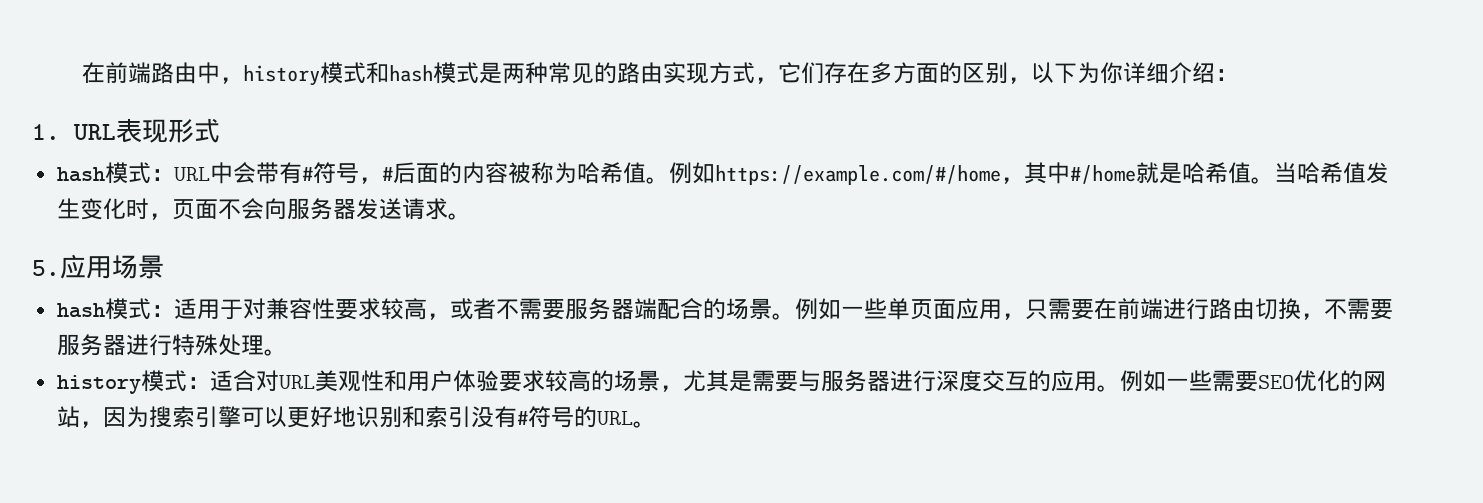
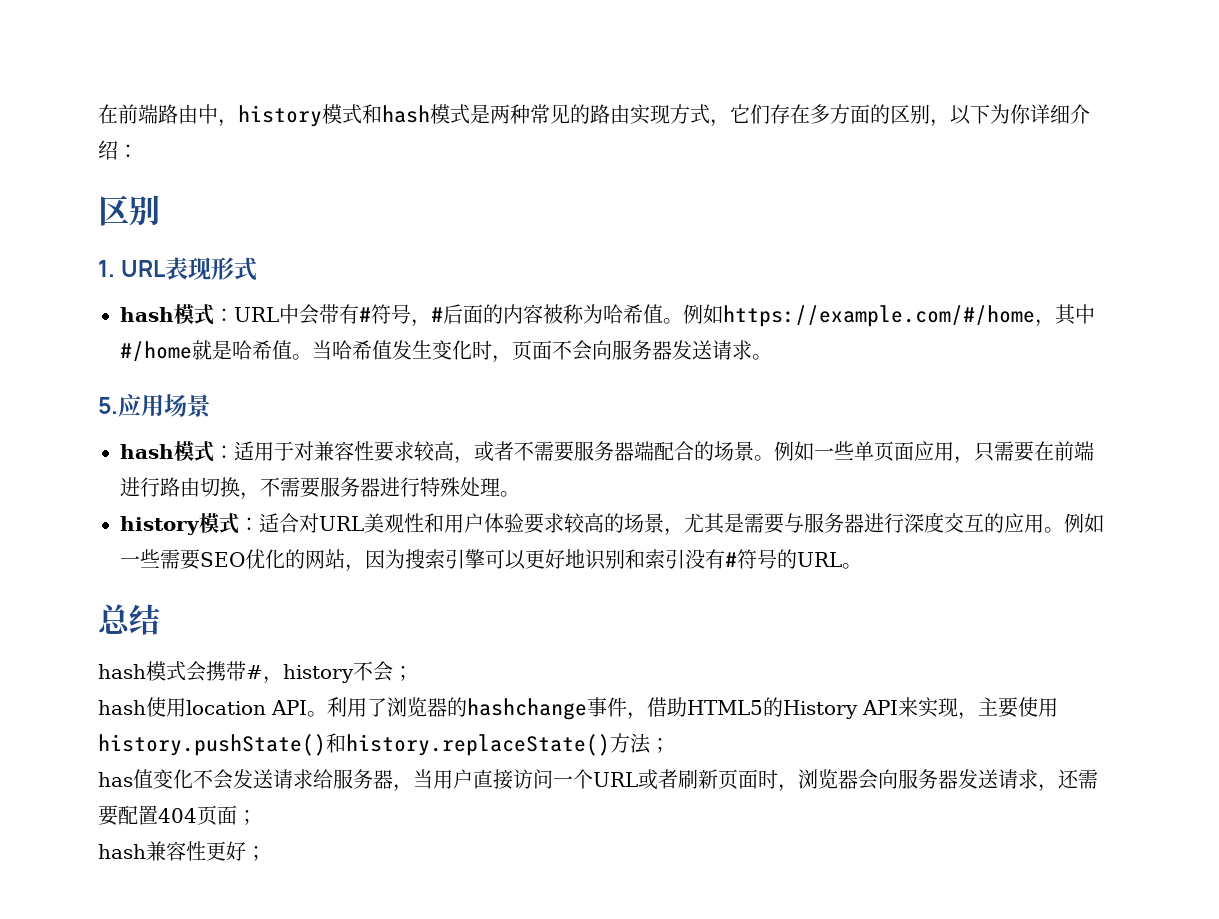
(1238, 75) none -> [98,195,160,226] // 区别
(657, 424) none -> [98,604,160,635] [98,661,413,684] [98,697,1058,720] [98,733,670,756] [98,769,1098,792] [98,805,257,826] [98,841,266,861] // 总结 // hash模式会携带#，history不会； // hash使用location API。利用了浏览器的hashchange事件，借助HTML5的History API来实现，主要使用history.pushState()和history.replaceState()方法； // has值变化不会发送请求给服务器，当用户直接访问一个URL或者刷新页面时，浏览器会向服务器发送请求，还需要配置404页面； // hash兼容性更好；

